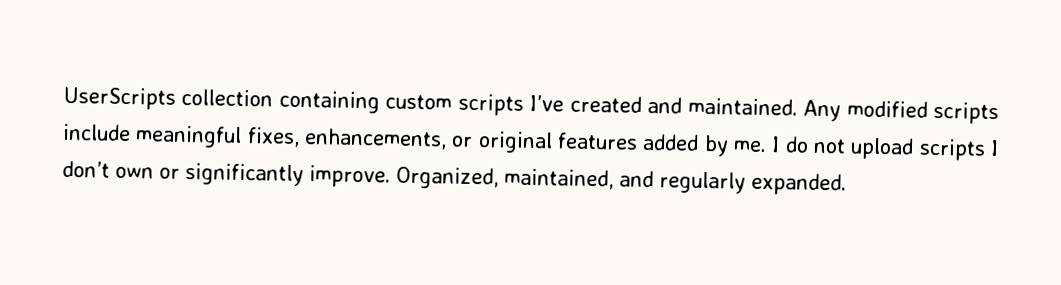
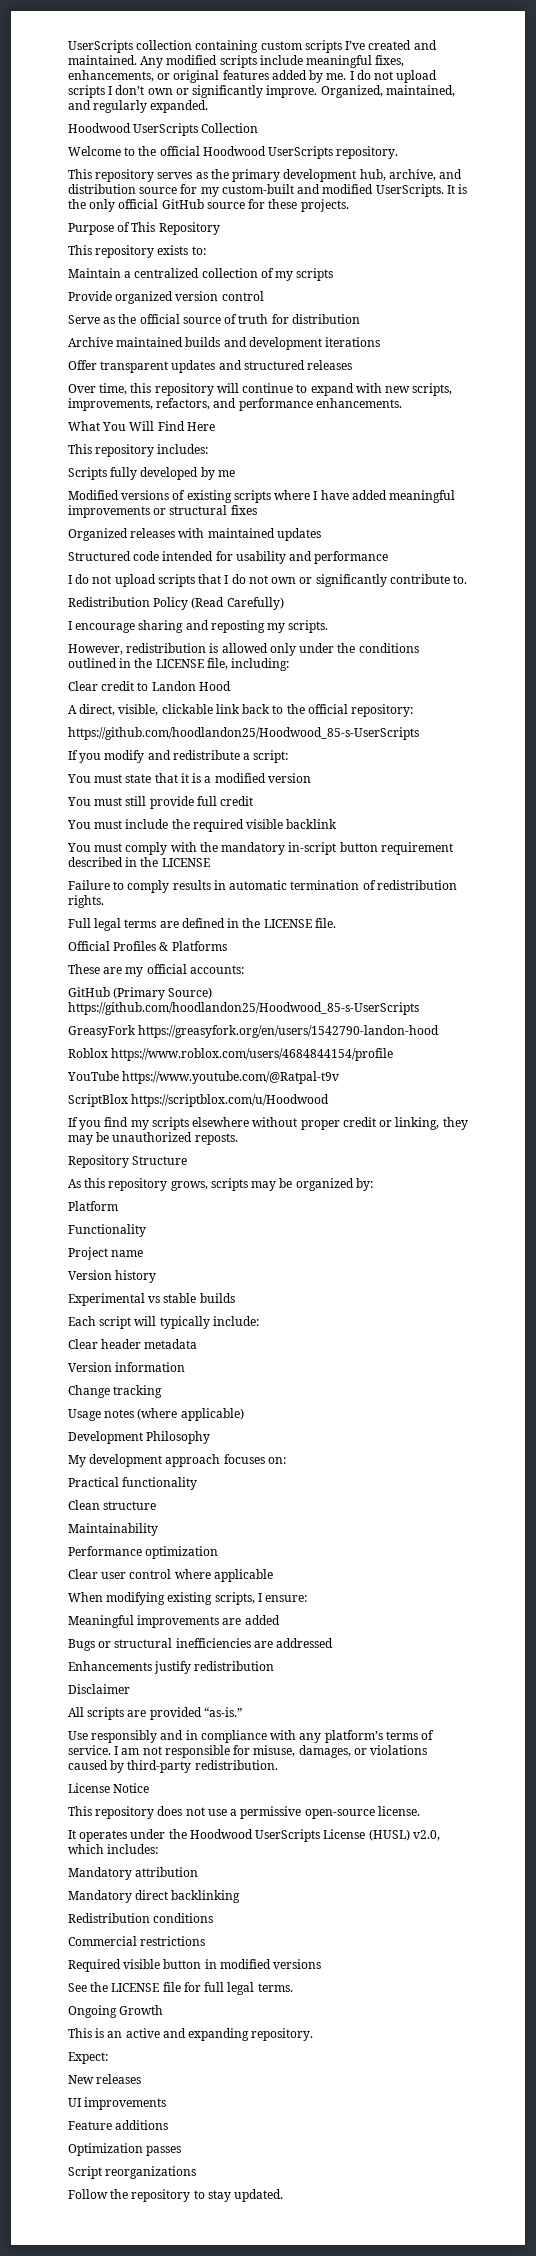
(847, 184) none -> [68,123,259,136] [68,146,399,159] [68,169,463,182] [68,184,468,197] [68,199,349,212] [68,222,220,235] [68,245,206,258] [68,268,334,281] [68,291,264,304] [68,314,360,324] [68,337,381,350] [68,360,353,373] [68,383,453,396] [68,398,402,411] [68,421,215,431] [68,444,209,457] [68,467,235,480] [68,490,456,503] [68,505,257,518] [68,528,321,541] [68,551,389,564] [68,574,468,587] [68,597,284,610] [68,620,329,633] [68,643,419,656] [68,658,290,671] [68,681,231,691] [68,704,414,717] [68,727,419,740] [68,750,289,763] [67,773,311,783] [67,796,254,809] [67,819,338,832] [67,842,453,855] [68,857,210,867] [68,880,457,893] [68,895,104,908] [68,918,336,931] [68,941,227,951] [68,964,244,977] [68,987,213,1000] [68,1002,419,1015] [68,1025,440,1038] [68,1048,394,1061] [67,1071,340,1084] [68,1094,330,1107] [68,1117,468,1130] [68,1132,238,1145] [68,1155,188,1168] [68,1178,373,1191] [68,1201,118,1211] [68,1224,146,1237] [68,1247,144,1260] [68,1270,157,1283] [68,1293,235,1306] [68,1316,259,1329] [68,1339,198,1349] [68,1362,186,1372] [68,1385,163,1398] [68,1408,244,1421] [68,1431,211,1444] [68,1454,286,1467] [68,1477,198,1490] [68,1500,157,1510] [68,1523,158,1536] [68,1546,219,1559] [68,1569,273,1582] [68,1592,308,1605] [68,1615,280,1628] [68,1638,334,1651] [68,1661,275,1674] [68,1684,130,1694] [68,1707,242,1720] [68,1730,435,1743] [68,1745,428,1758] [68,1760,278,1773] [68,1783,150,1793] [68,1806,420,1819] [68,1829,440,1842] [68,1844,159,1854] [68,1867,199,1880] [68,1890,241,1903] [68,1913,214,1923] [68,1936,206,1946] [68,1959,322,1972] [68,1982,293,1995] [68,2005,164,2018] [68,2028,314,2041] [68,2052,108,2064] [68,2074,142,2084] [68,2097,167,2110] [68,2120,169,2130] [68,2143,182,2156] [68,2166,197,2179] [68,2189,284,2202] // Hoodwood UserScripts Collection // Welcome to the official Hoodwood UserScripts repository. // This repository serves as the primary development hub, archive, and distribution source for my custom-built and modified UserScripts. It is the only official GitHub source for these projects. // Purpose of This Repository // This repository exists to: // Maintain a centralized collection of my scripts // Provide organized version control // Serve as the official source of truth for distribution // Archive maintained builds and development iterations // Offer transparent updates and structured releases // Over time, this repository will continue to expand with new scripts, improvements, refactors, and performance enhancements. // What You Will Find Here // This repository includes: // Scripts fully developed by me // Modified versions of existing scripts where I have added meaningful improvements or structural fixes // Organized releases with maintained updates // Structured code intended for usability and performance // I do not upload scripts that I do not own or significantly contribute to. // Redistribution Policy (Read Carefully) // I encourage sharing and reposting my scripts. // However, redistribution is allowed only under the conditions outlined in the LICENSE file, including: // Clear credit to Landon Hood // A direct, visible, clickable link back to the official repository: // https://github.com/hoodlandon25/Hoodwood_85-s-UserScripts // If you modify and redistribute a script: // You must state that it is a modified version // You must still provide full credit // You must include the required visible backlink // You must comply with the mandatory in-script button requirement described in the LICENSE // Failure to comply results in automatic termination of redistribution rights. // Full legal terms are defined in the LICENSE file. // Official Profiles & Platforms // These are my official accounts: // GitHub (Primary Source) https://github.com/hoodlandon25/Hoodwood_85-s-UserScripts // GreasyFork https://greasyfork.org/en/users/1542790-landon-hood // Roblox https://www.roblox.com/users/4684844154/profile // YouTube https://www.youtube.com/@Ratpal-t9v // ScriptBlox https://scriptblox.com/u/Hoodwood // If you find my scripts elsewhere without proper credit or linking, they may be unauthorized reposts. // Repository Structure // As this repository grows, scripts may be organized by: // Platform // Functionality // Project name // Version history // Experimental vs stable builds // Each script will typically include: // Clear header metadata // Version information // Change tracking // Usage notes (where applicable) // Development Philosophy // My development approach focuses on: // Practical functionality // Clean structure // Maintainability // Performance optimization // Clear user control where applicable // When modifying existing scripts, I ensure: // Meaningful improvements are added // Bugs or structural inefficiencies are addressed // Enhancements justify redistribution // Disclaimer // All scripts are provided “as-is.” // Use responsibly and in compliance with any platform’s terms of service. I am not responsible for misuse, damages, or violations caused by third-party redistribution. // License Notice // This repository does not use a permissive open-source license. // It operates under the Hoodwood UserScripts License (HUSL) v2.0, which includes: // Mandatory attribution // Mandatory direct backlinking // Redistribution conditions // Commercial restrictions // Required visible button in modified versions // See the LICENSE file for full legal terms. // Ongoing Growth // This is an active and expanding repository. // Expect: // New releases // UI improvements // Feature additions // Optimization passes // Script reorganizations // Follow the repository to stay updated.

